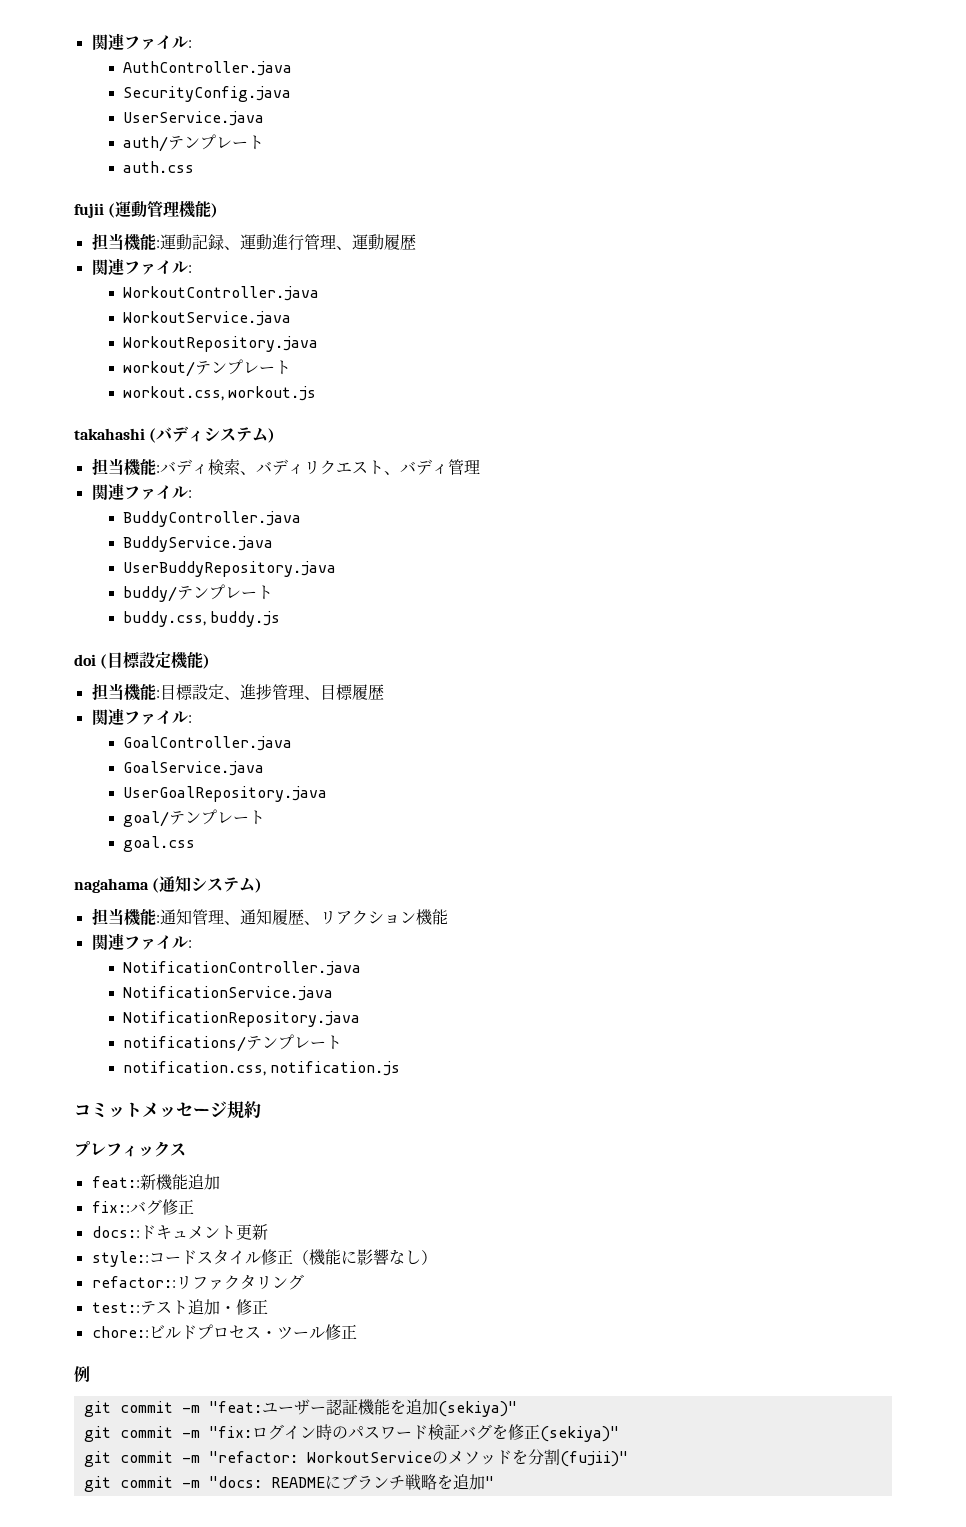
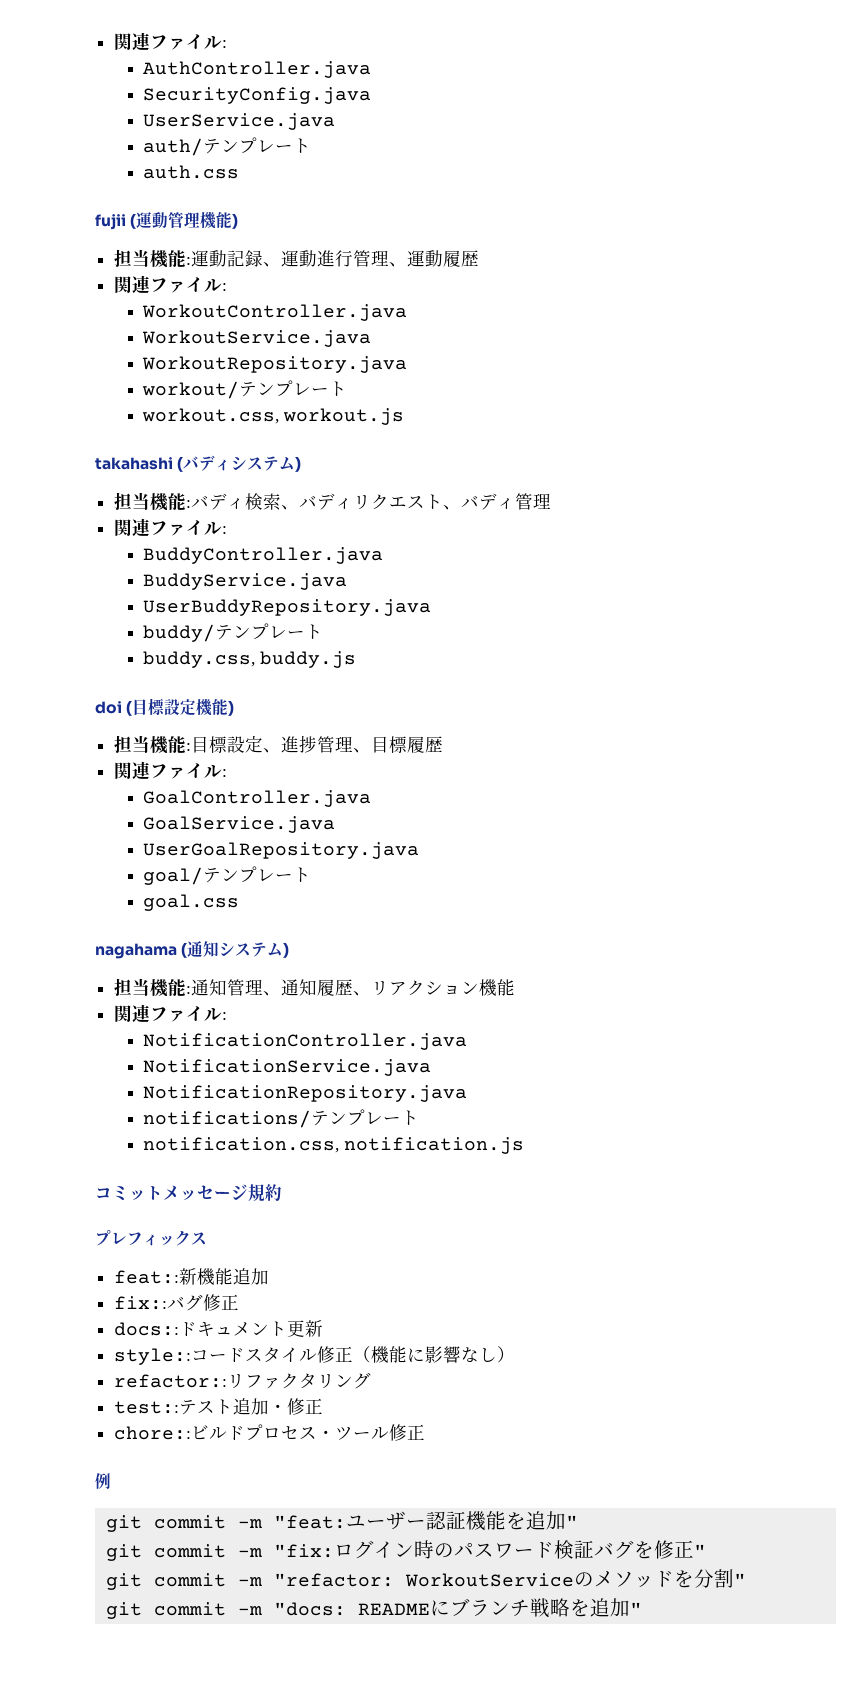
[437,1401,517,1417] (sekiya)" -> [565,1515,578,1528] "
[539,1426,619,1442] (sekiya)" -> [693,1544,706,1557] "
[559,1451,628,1467] (fujii)" -> [733,1573,746,1586] "

